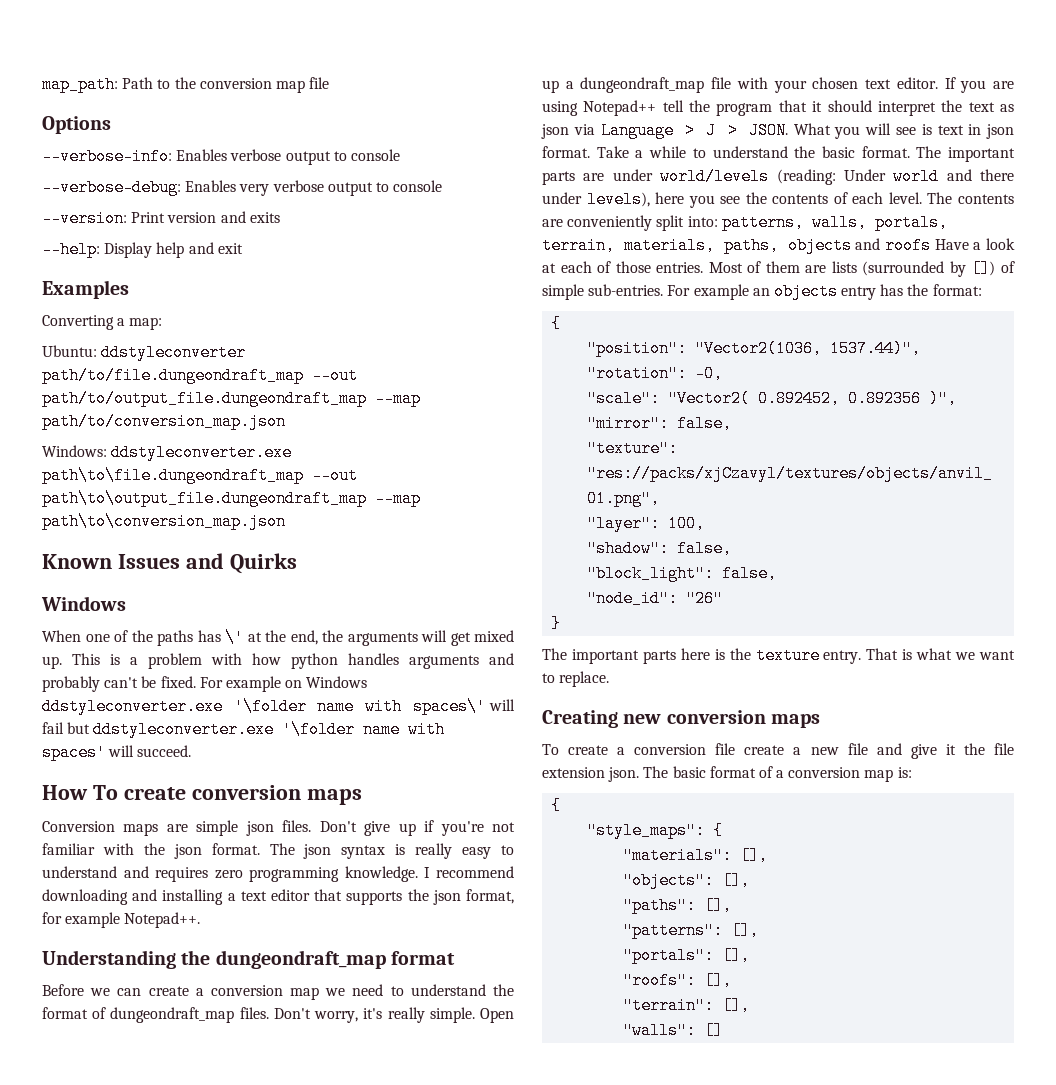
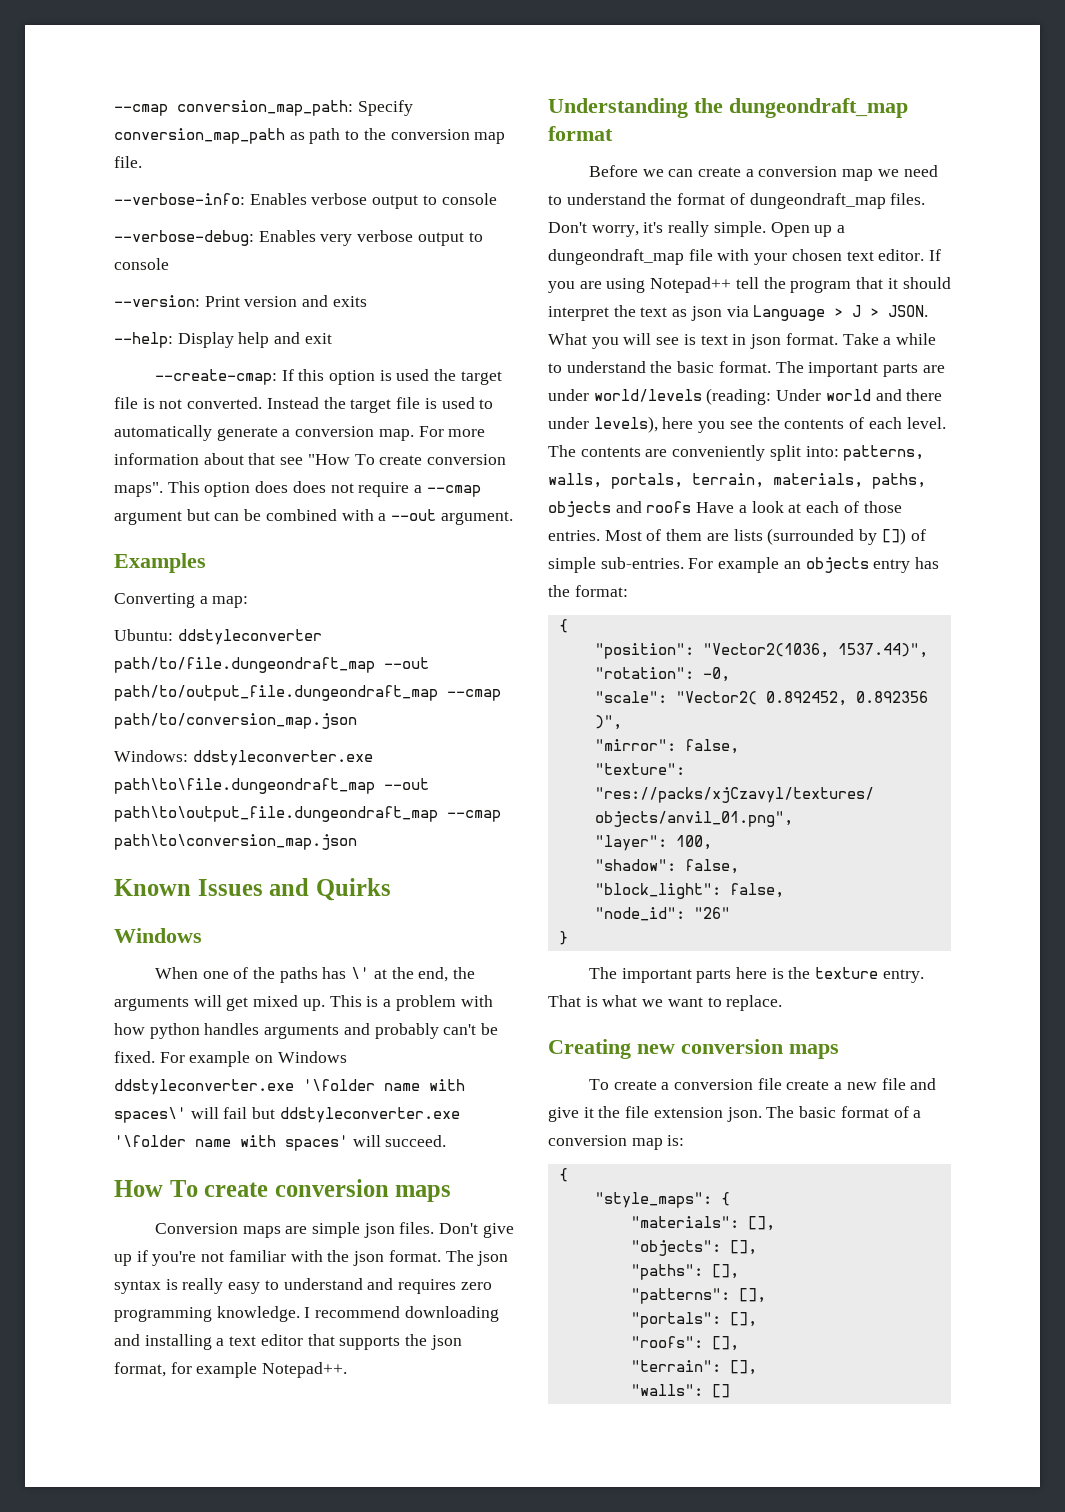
[42,76,154,93] map_path: Path -> [114,100,413,116] [114,128,341,144] --cmap conversion_map_path: Specify conversion_map_path as path
[309,77,330,89] [42,116,111,134] file // Options -> [114,156,142,168] file.
(243, 248) none -> [154,369,502,385] [114,397,494,413] [114,425,486,441] [114,453,507,465] [114,481,481,497] [114,509,513,525] // --create-cmap: If this option is used the target file is not converted. Instead the target file is used to automatically generate a conversion map. For more information about that see "How To create conversion maps". This option does does not require a --cmap argument but can be combined with a --out argument.
[375,390,421,407] --map -> [447,689,501,701] --cmap
[375,490,421,507] --map -> [447,810,501,822] --cmap

